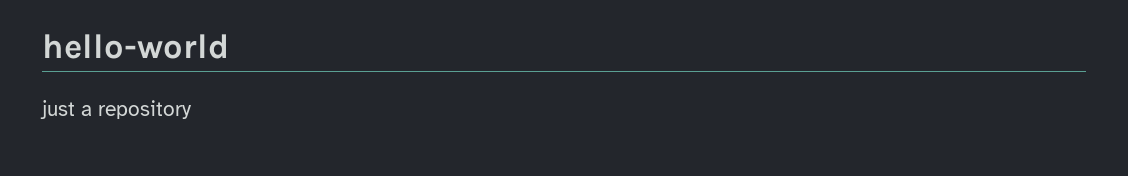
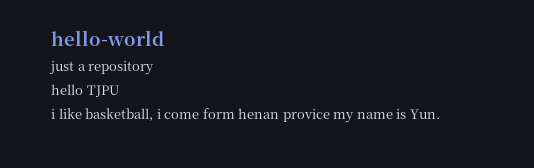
(192, 109) none -> [51,84,119,97] [51,108,440,123] // hello TJPU // i like basketball, i come form henan provice my name is Yun.

